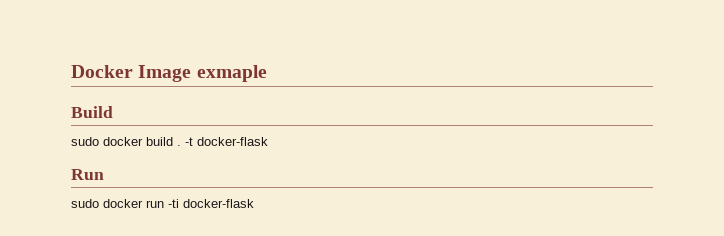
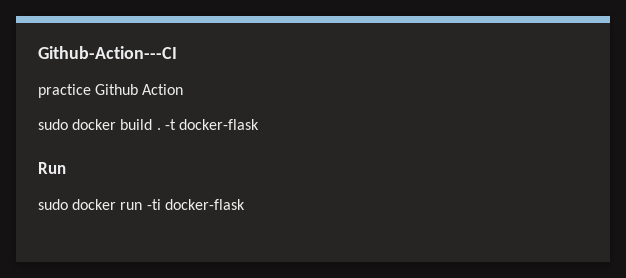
[71,65,267,82] [71,106,113,118] Docker Image exmaple // Build -> [38,46,177,59] [38,84,184,98] Github-Action---CI // practice Github Action

